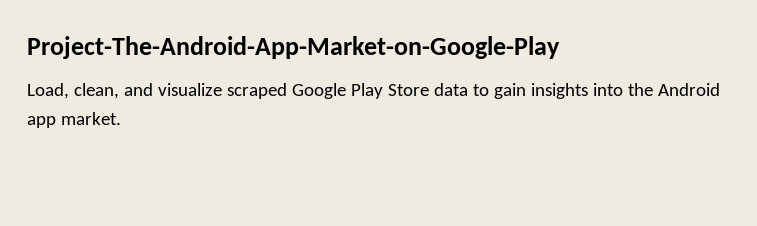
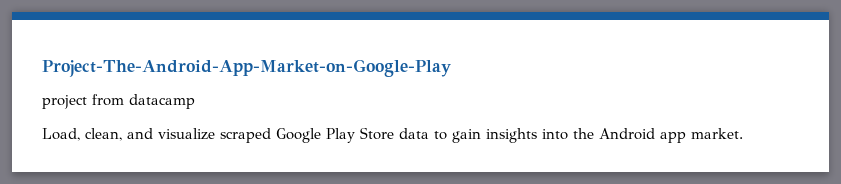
(560, 47) none -> [42,94,195,109] // project from datacamp

